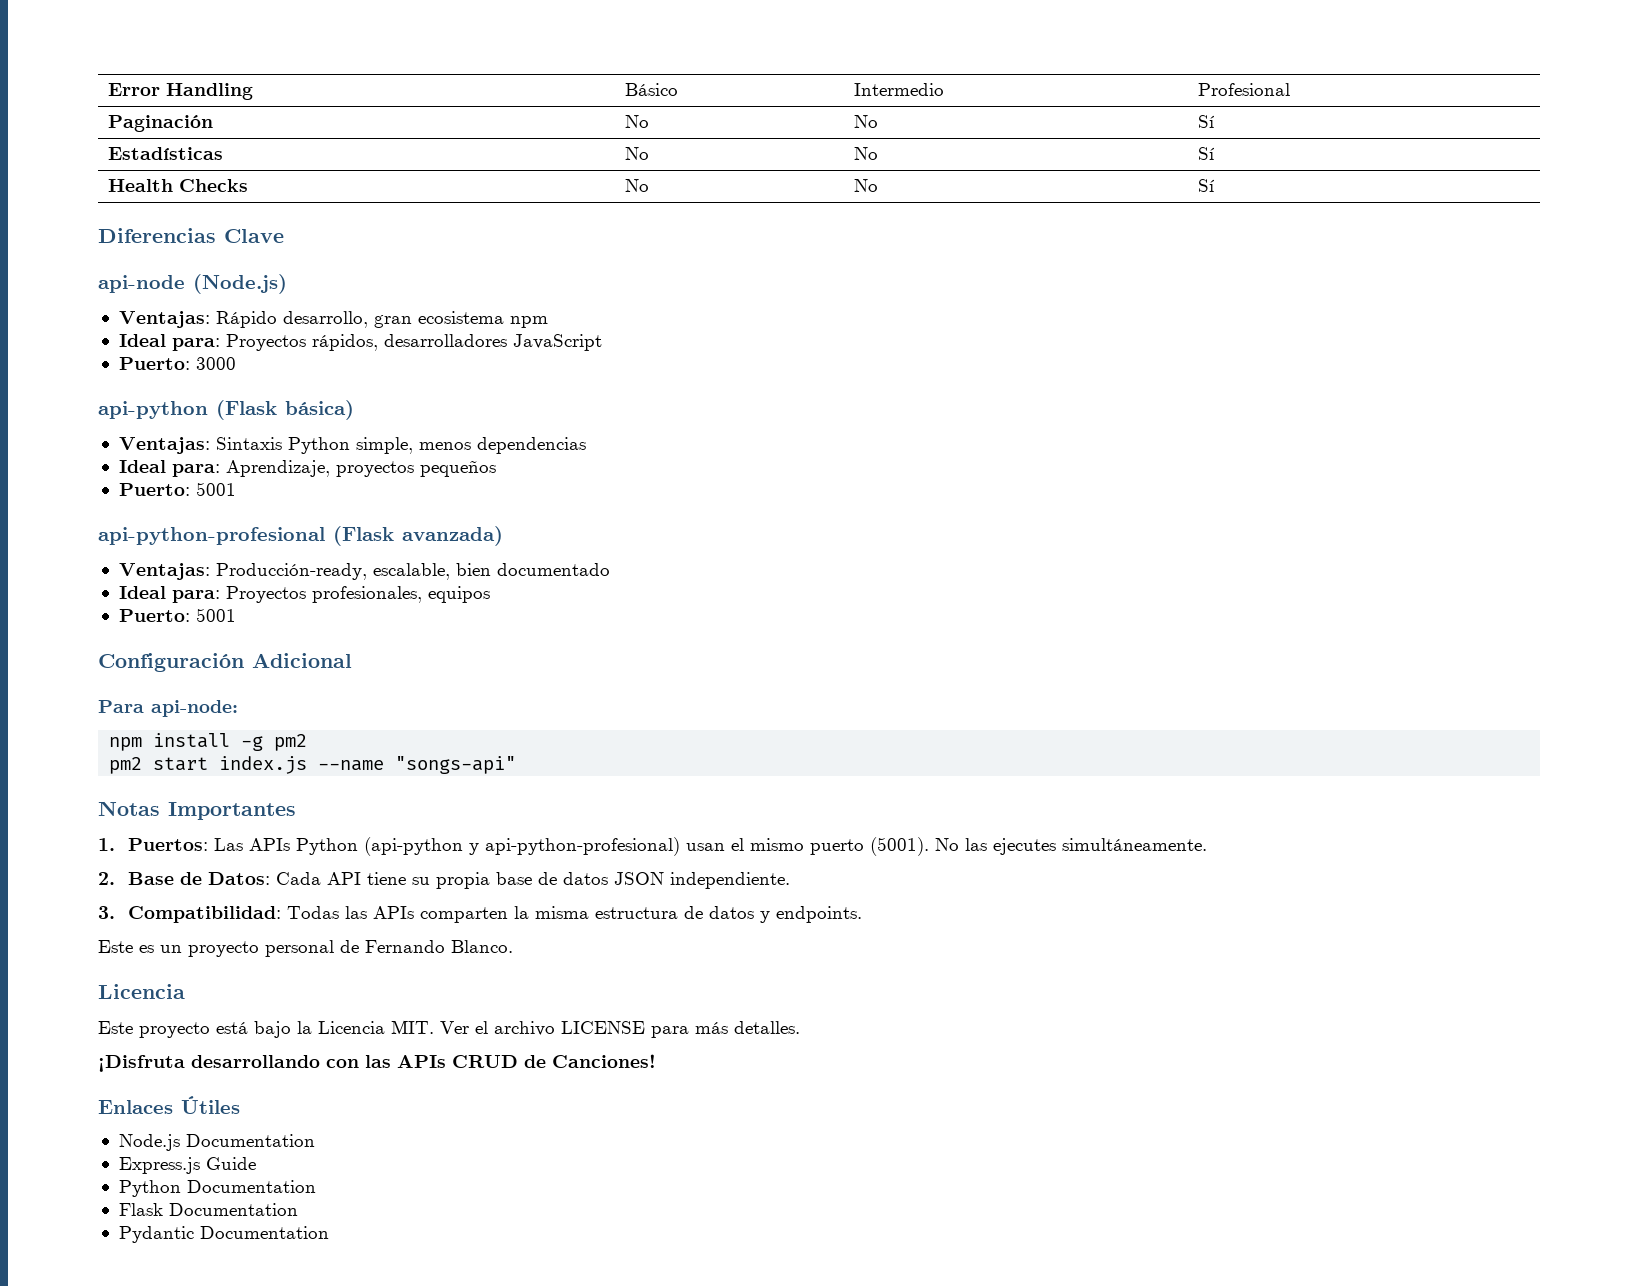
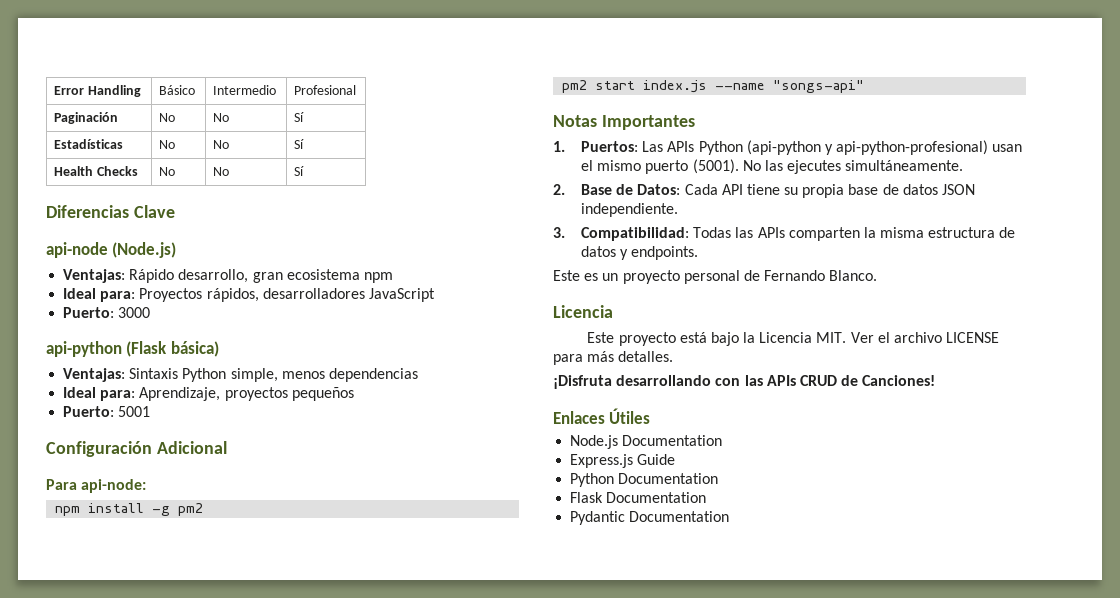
[98,526,503,546] [118,563,610,580] [118,586,490,603] [118,608,236,622] // api-python-profesional (Flask avanzada) // Ventajas: Producción-ready, escalable, bien documentado // Ideal para: Proyectos profesionales, equipos // Puerto: 5001 -> (151, 411) none

